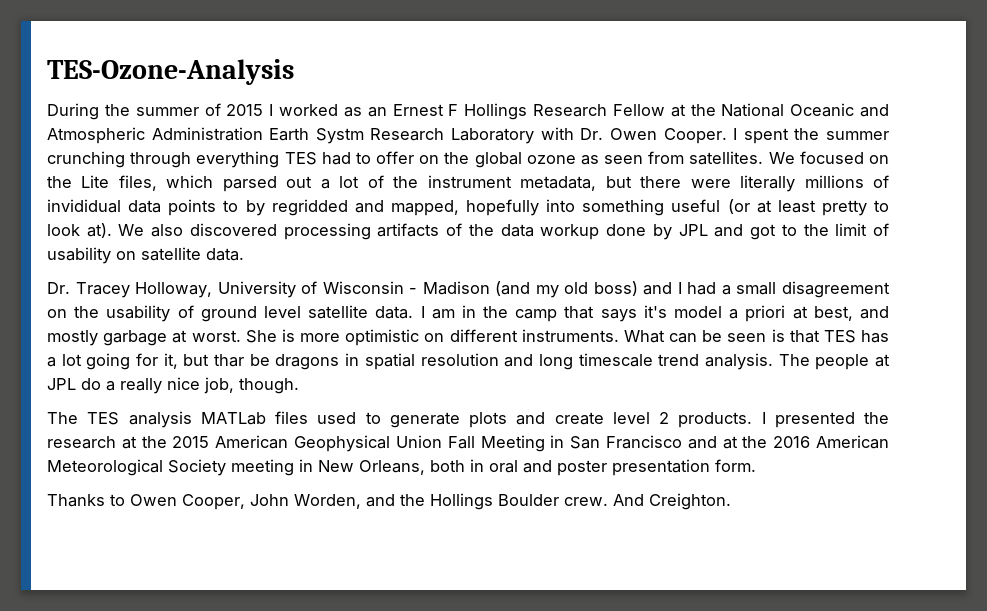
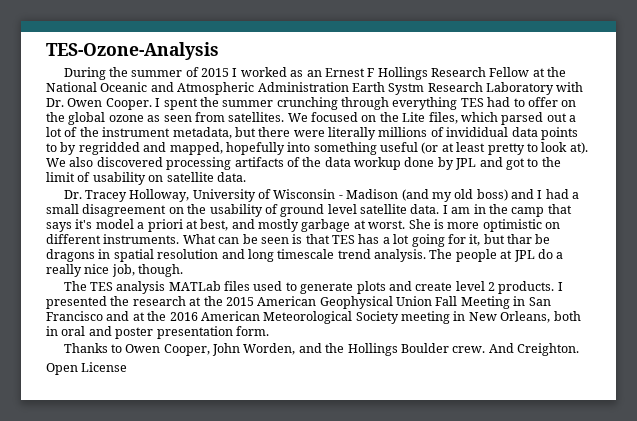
(731, 501) none -> [46,362,128,375] // Open License

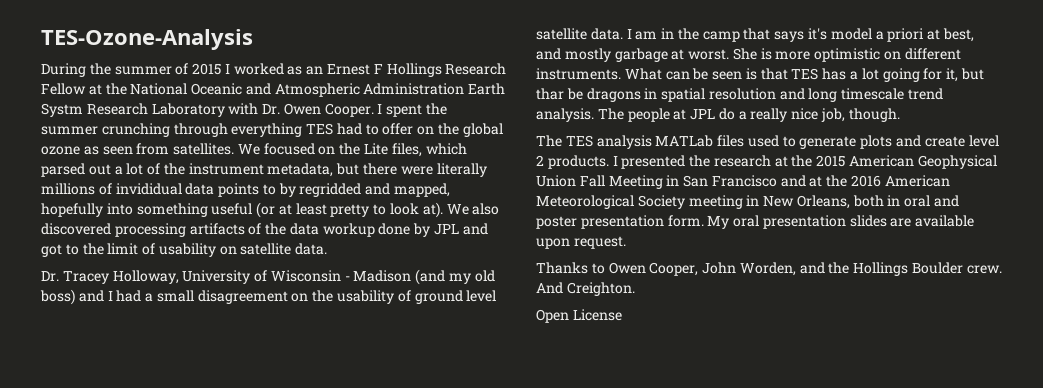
(269, 331) none -> [707,215,975,229] [536,236,626,249] My oral presentation slides are available upon request.

